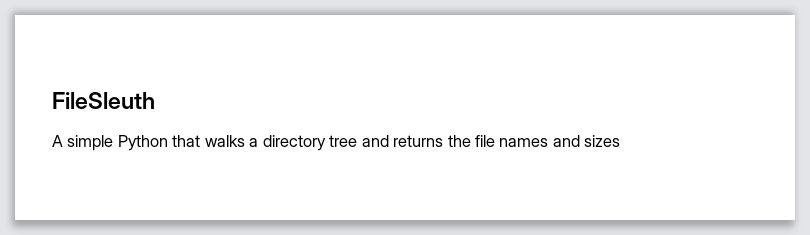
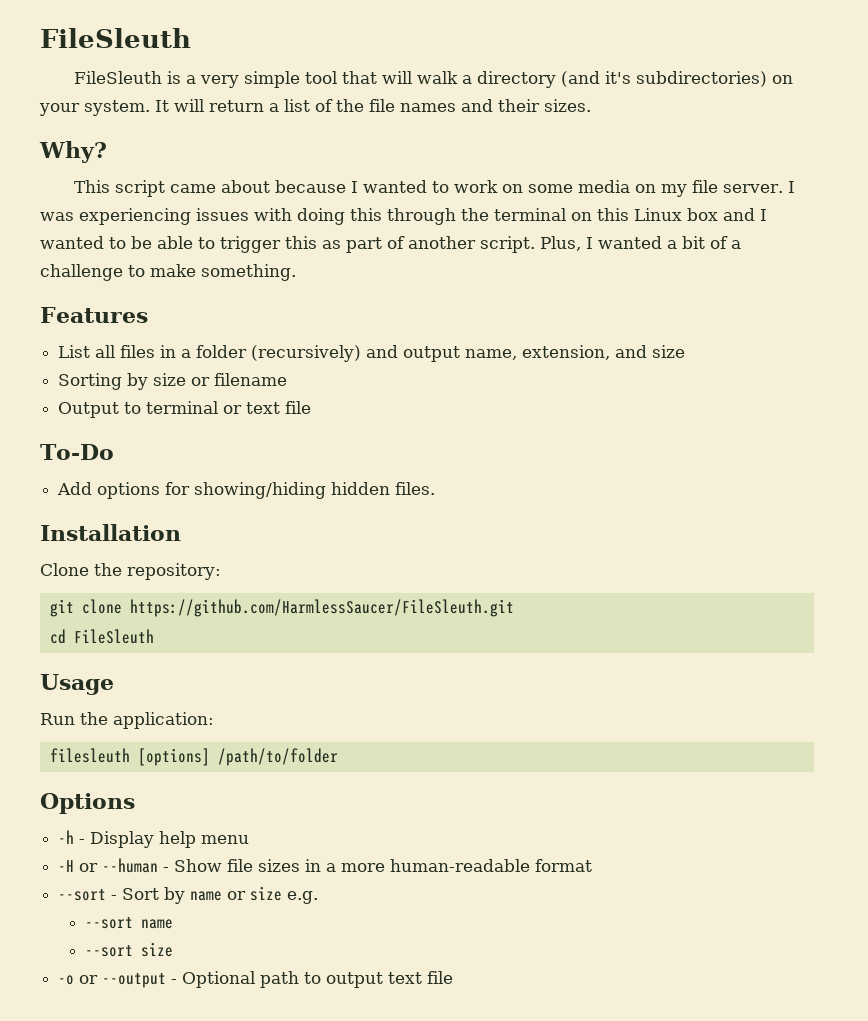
[52,92,155,109] [52,135,621,151] FileSleuth // A simple Python that walks a directory tree and returns the file names and sizes -> [40,28,191,48] [74,71,794,88] [39,99,591,116] [39,141,107,163] [74,180,796,197] [40,208,767,225] [40,236,741,253] [40,264,296,281] [40,307,148,323] [58,345,686,362] [58,373,288,390] [58,401,312,418] [40,444,114,460] [57,482,436,499] [40,524,181,541] [40,563,221,580] [49,599,514,617] [49,629,154,644] [40,674,114,695] [40,712,214,729] [49,748,338,766] [40,793,135,814] [58,830,250,848] [58,858,593,873] [58,886,319,904] [85,917,174,929] [85,942,174,957] [58,971,454,988] FileSleuth // FileSleuth is a very simple tool that will walk a directory (and it's subdirectories) on your system. It will return a list of the file names and their sizes. // Why? // This script came about because I wanted to work on some media on my file server. I was experiencing issues with doing this through the terminal on this Linux box and I wanted to be able to trigger this as part of another script. Plus, I wanted a bit of a challenge to make something. // Features // List all files in a folder (recursively) and output name, extension, and size // Sorting by size or filename // Output to terminal or text file // To-Do // Add options for showing/hiding hidden files. // Installation // Clone the repository: // git clone https://github.com/HarmlessSaucer/FileSleuth.git // cd FileSleuth // Usage // Run the application: // filesleuth [options] /path/to/folder // Options // -h - Display help menu // -H or --human - Show file sizes in a more human-readable format // --sort - Sort by name or size e.g. // --sort name // --sort size // -o or --output - Optional path to output text file

